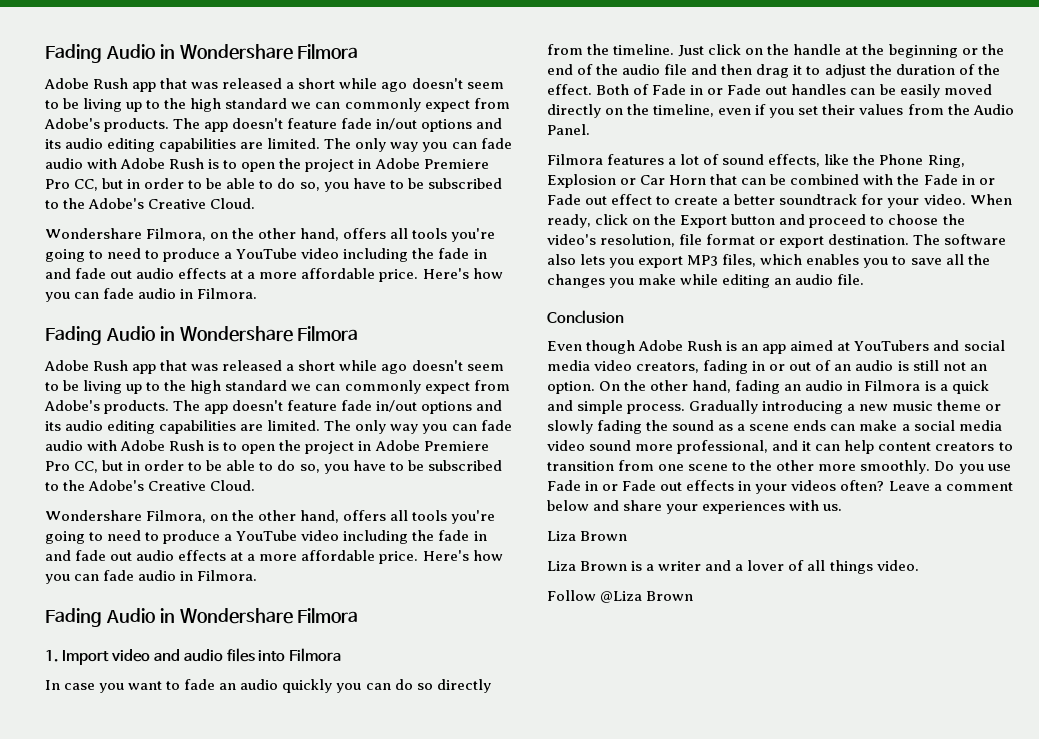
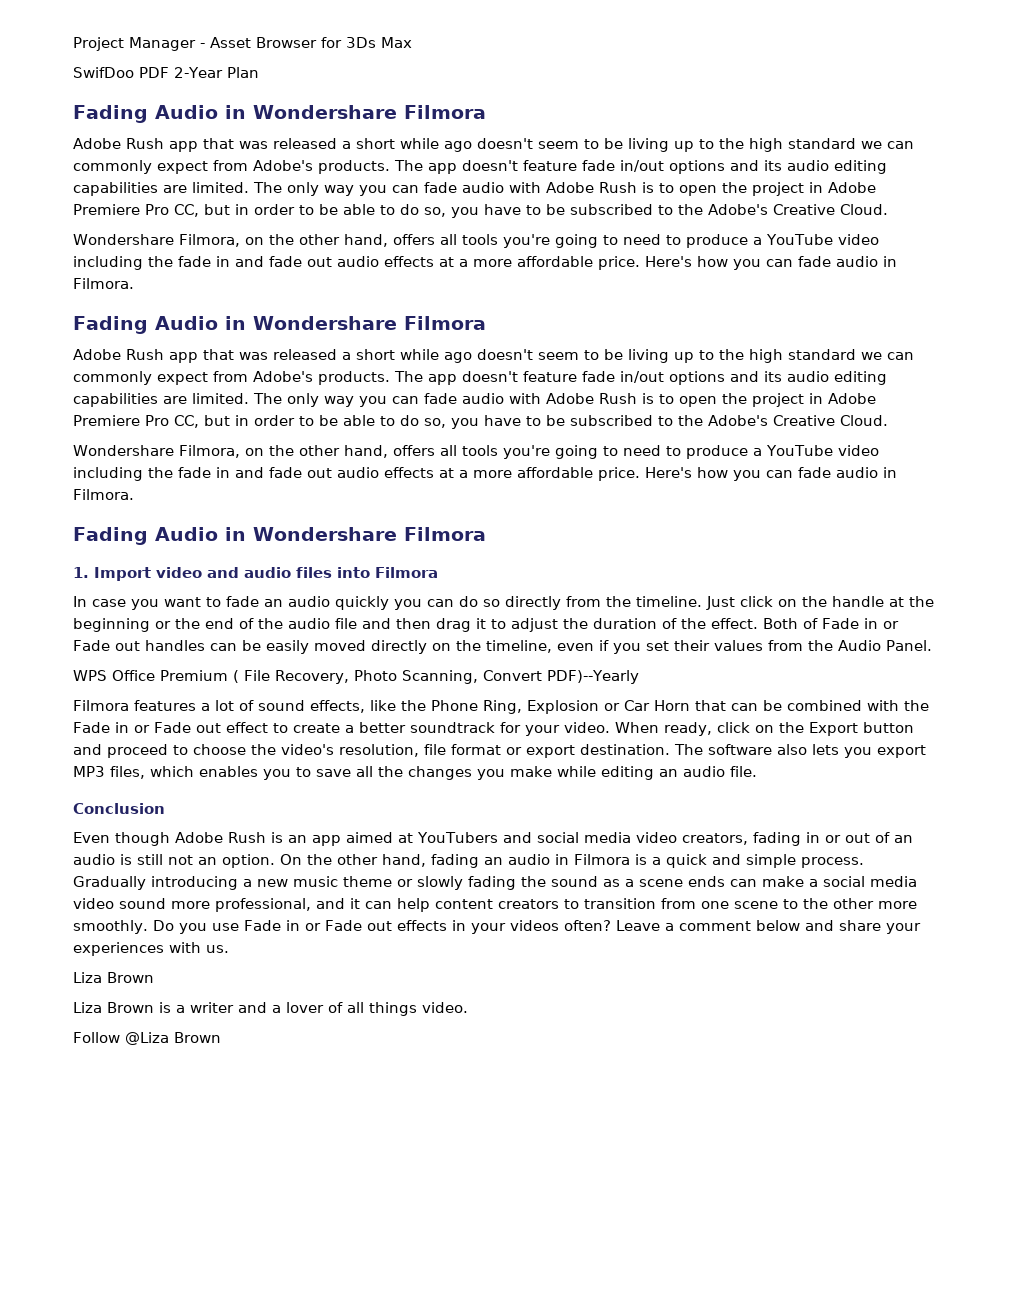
(45, 53) none -> [73,37,412,51] [73,67,259,78] Project Manager - Asset Browser for 3Ds Max // SwifDoo PDF 2-Year Plan //
(590, 129) none -> [73,670,639,684] // WPS Office Premium ( File Recovery, Photo Scanning, Convert PDF)--Yearly

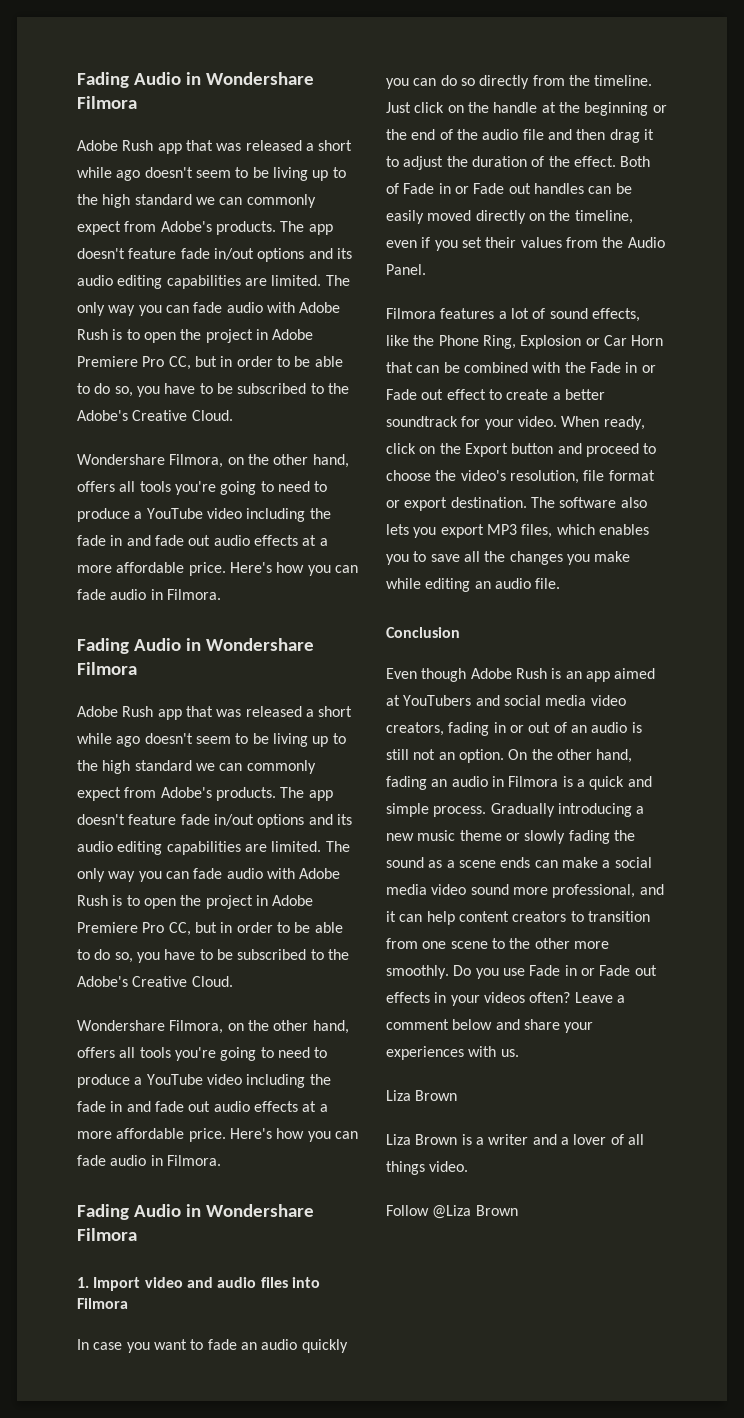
[73,37,412,51] [73,67,259,78] Project Manager - Asset Browser for 3Ds Max // SwifDoo PDF 2-Year Plan // -> (77, 80) none
[73,670,639,684] // WPS Office Premium ( File Recovery, Photo Scanning, Convert PDF)--Yearly -> (426, 269) none

